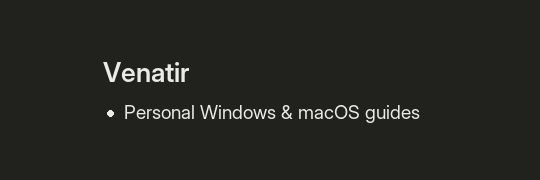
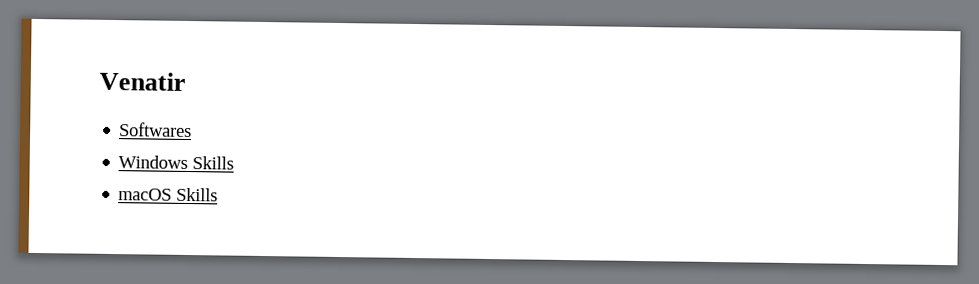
[123,105,421,123] Personal Windows & macOS guides -> [119,122,193,138] [118,155,235,170] [118,187,219,202] Softwares // Windows Skills // macOS Skills

